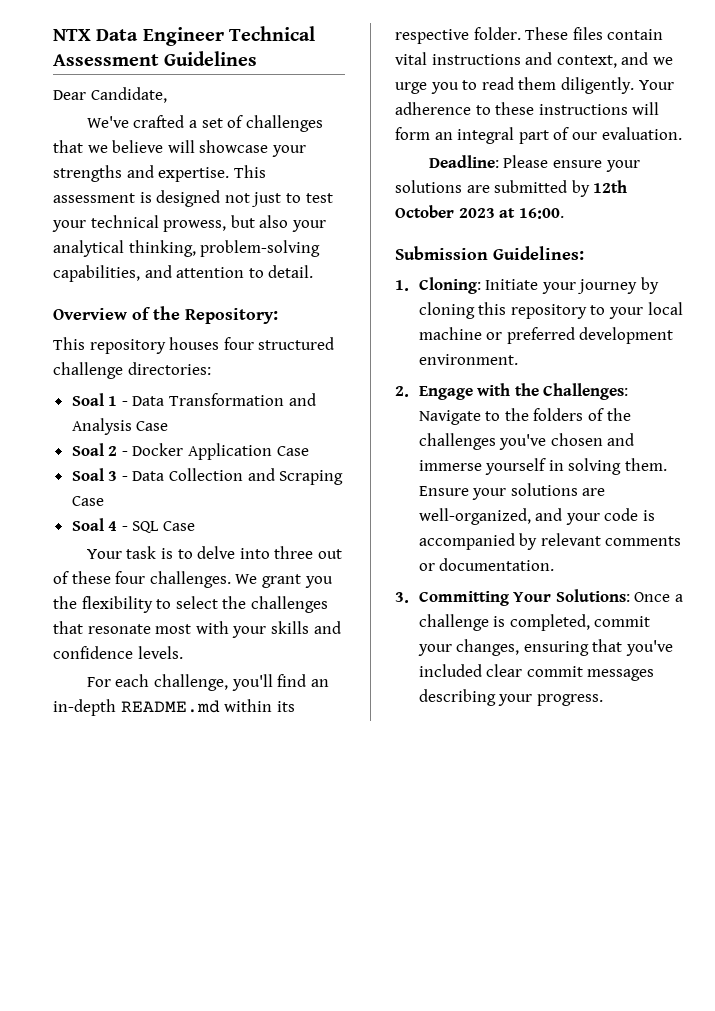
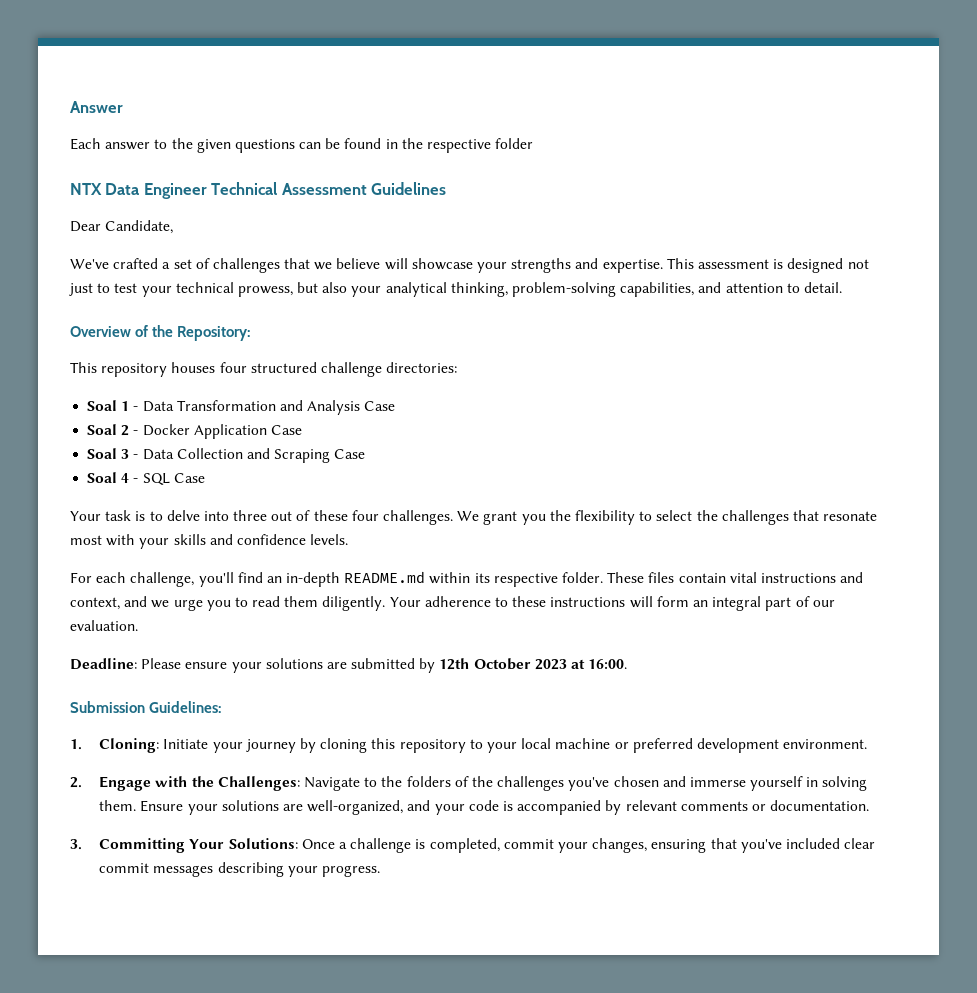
(53, 35) none -> [70,101,123,113] [70,138,534,153] Answer // Each answer to the given questions can be found in the respective folder //

